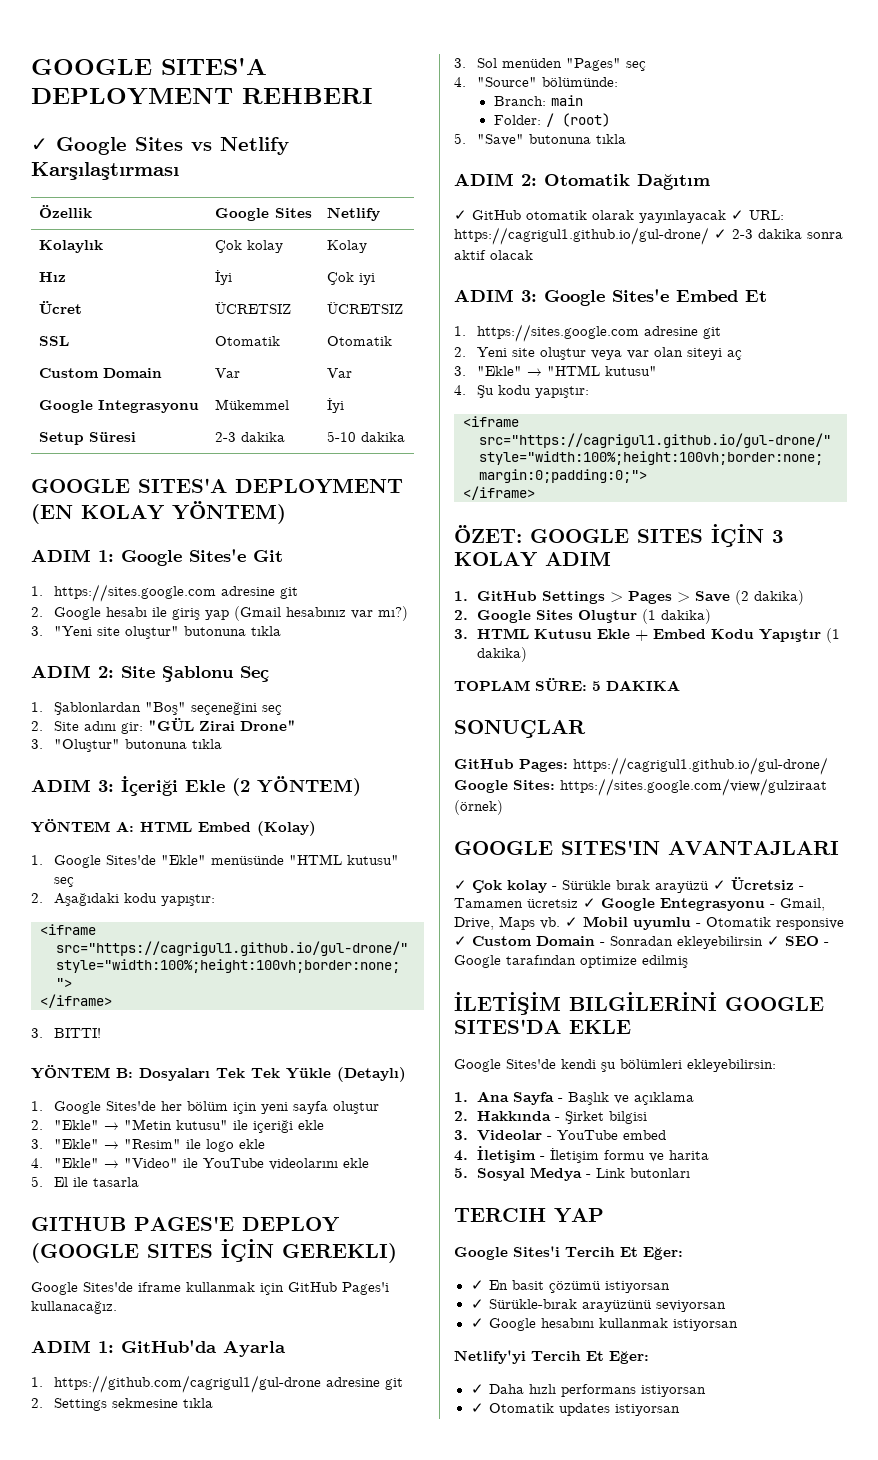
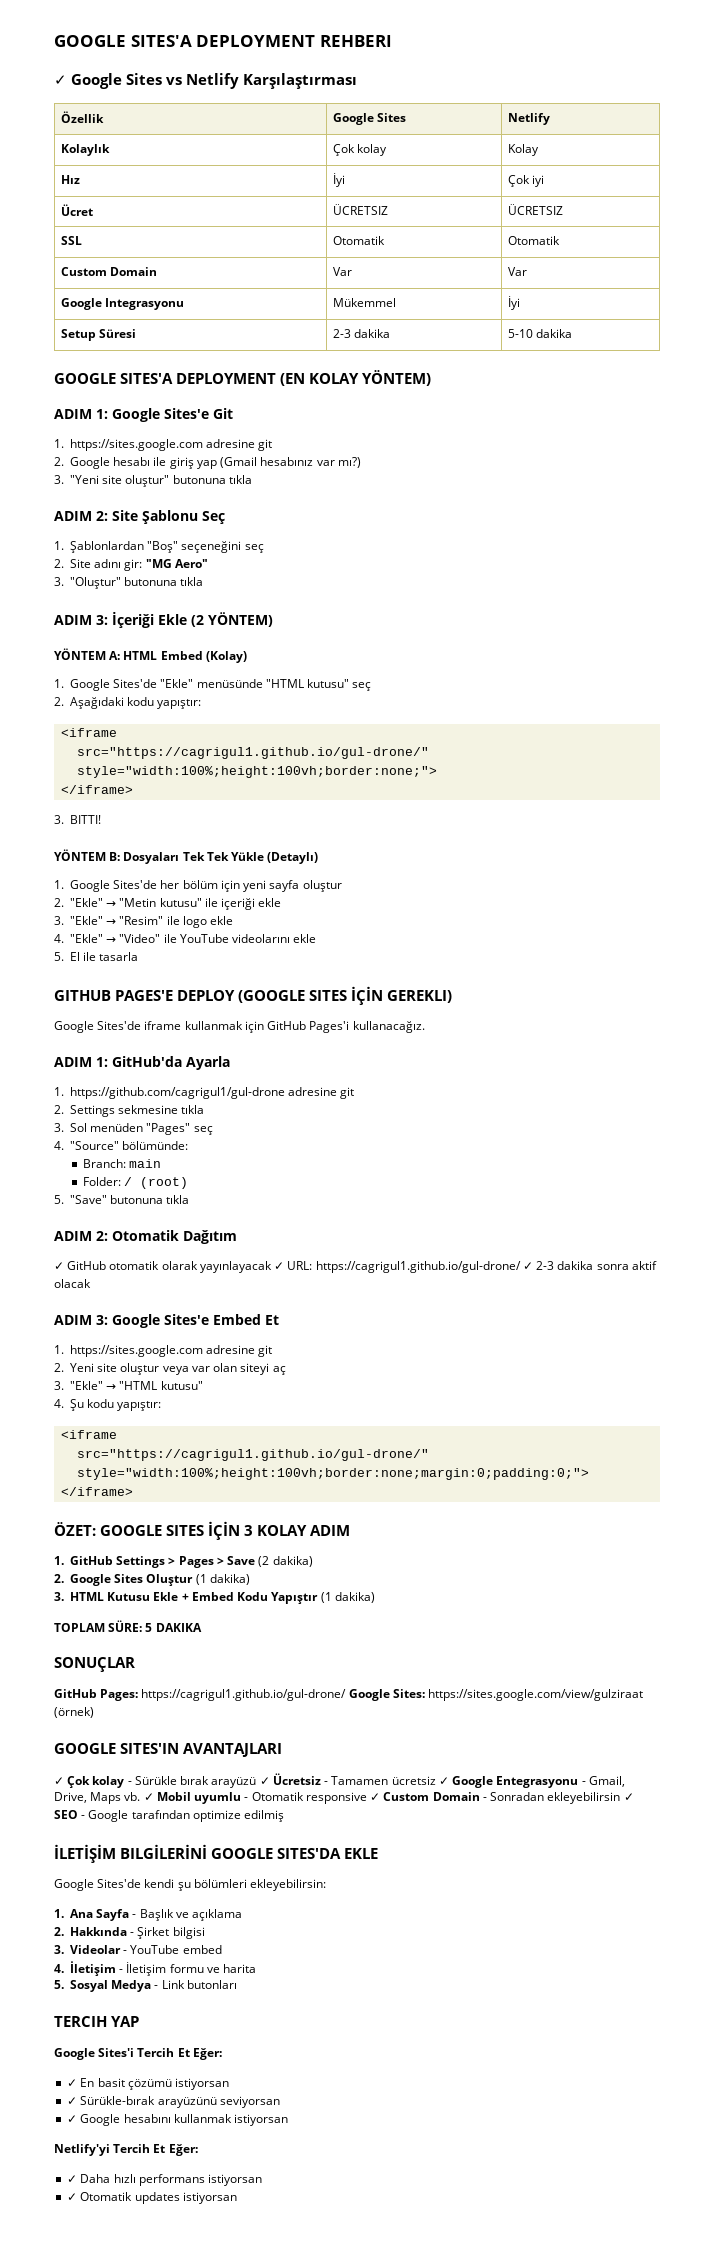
[148,718,297,731] "GÜL Zirai Drone" -> [145,559,208,568] "MG Aero"

